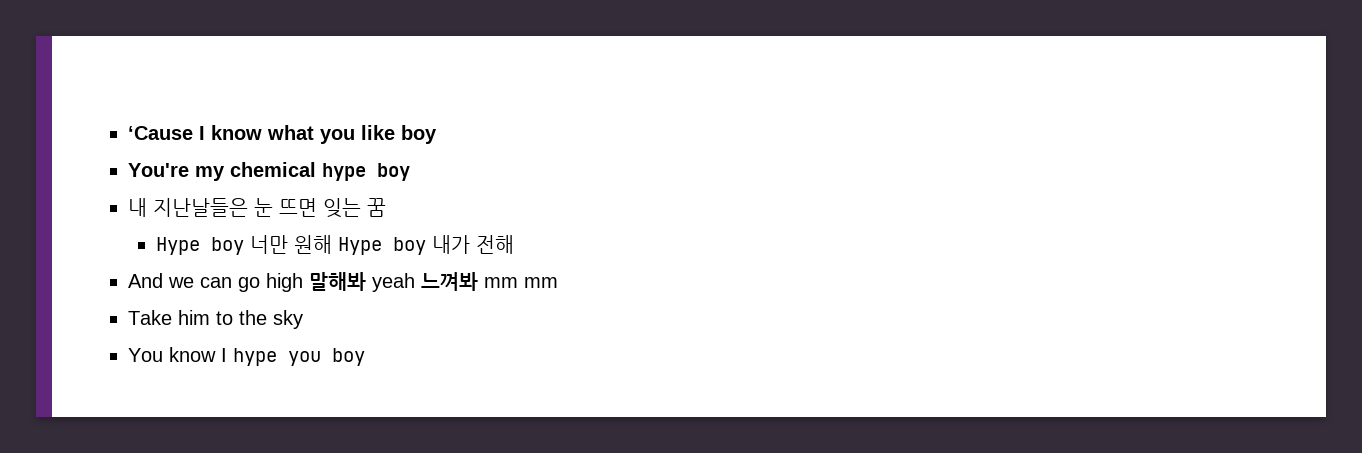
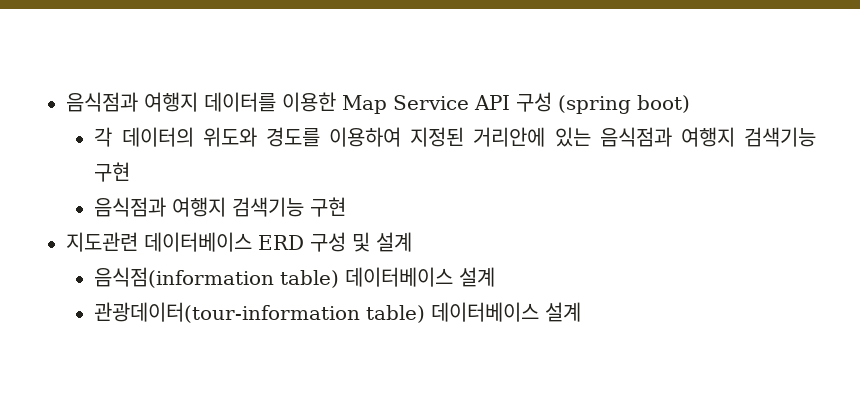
[128,125,437,144] [128,162,410,181] [128,198,386,218] [156,235,515,255] [128,272,558,292] [128,310,303,329] [128,347,365,366] ‘Cause I know what you like boy // You're my chemical hype boy // 내 지난날들은 눈 뜨면 잊는 꿈 // Hype boy 너만 원해 Hype boy 내가 전해 // And we can go high 말해봐 yeah 느껴봐 mm mm // Take him to the sky // You know I hype you boy -> [66,92,690,114] [94,127,816,147] [94,162,131,182] [94,197,347,217] [66,232,412,252] [94,267,496,288] [94,302,582,323] 음식점과 여행지 데이터를 이용한 Map Service API 구성 (spring boot) // 각 데이터의 위도와 경도를 이용하여 지정된 거리안에 있는 음식점과 여행지 검색기능 구현 // 음식점과 여행지 검색기능 구현 // 지도관련 데이터베이스 ERD 구성 및 설계 // 음식점(information table) 데이터베이스 설계 // 관광데이터(tour-information table) 데이터베이스 설계

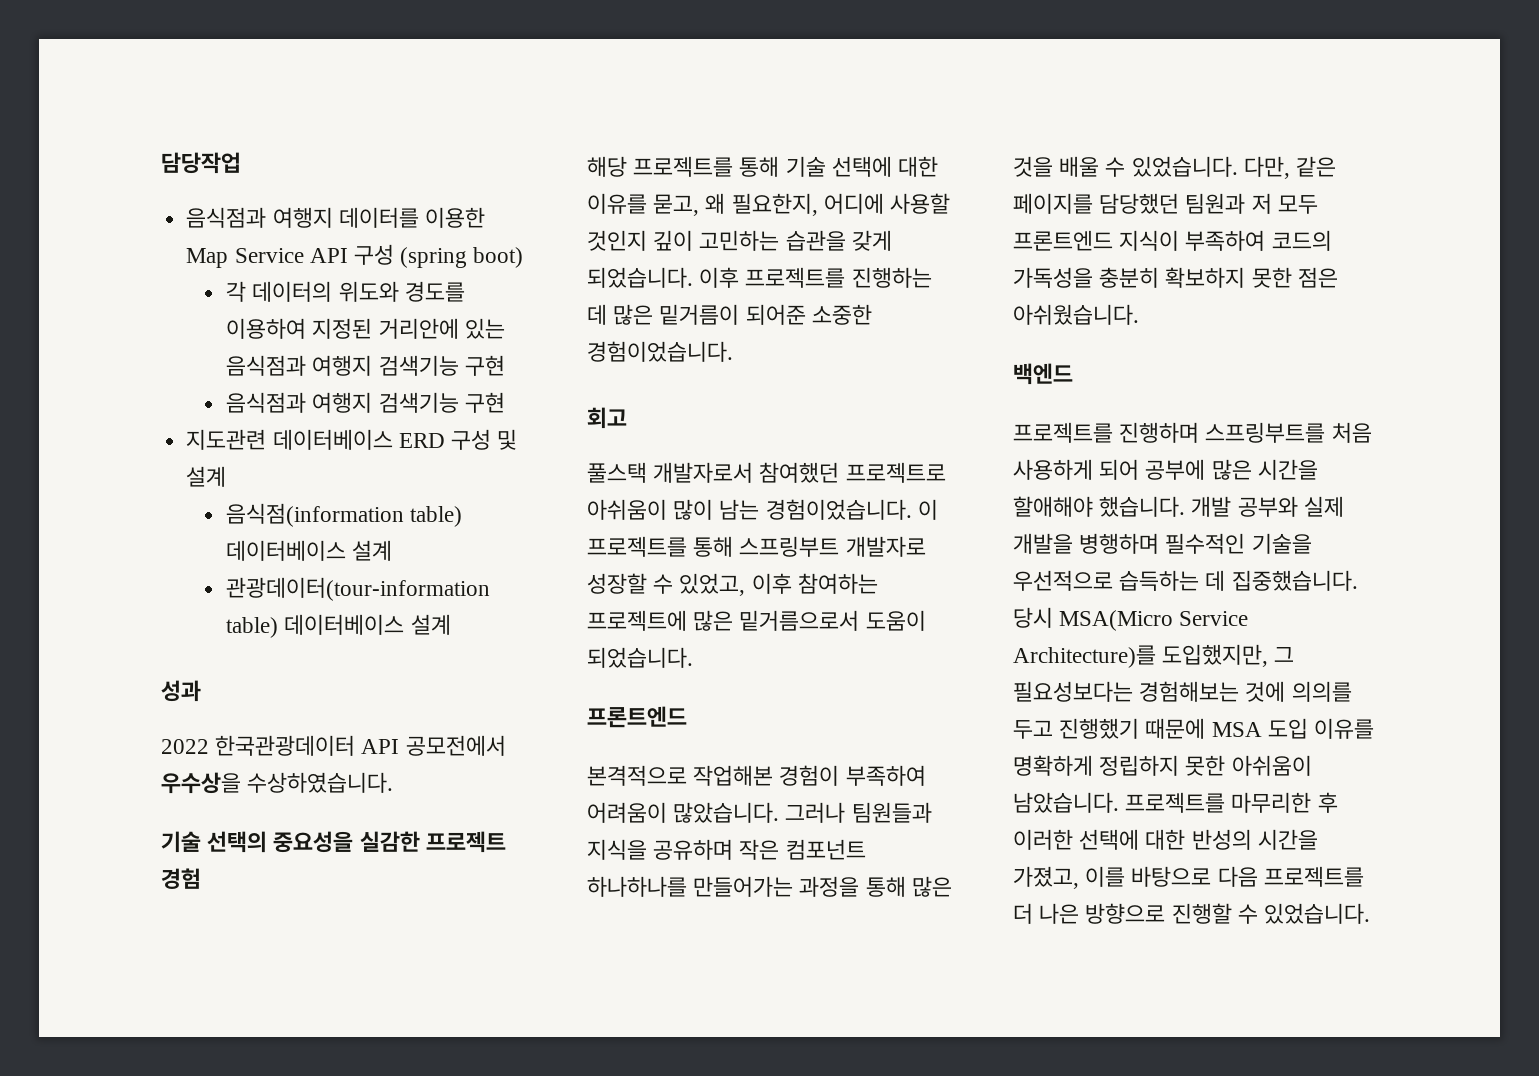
(66, 102) none -> [161,152,241,174] 담당작업 //
(582, 312) none -> [161,680,201,702] [161,735,506,756] [161,772,394,794] [161,831,506,853] [161,868,201,889] [587,156,939,177] [587,193,951,216] [587,230,892,251] [587,267,932,288] [587,304,872,325] [587,341,733,362] [587,407,627,429] [587,462,946,483] [587,499,938,520] [587,536,926,557] [587,573,878,596] [587,610,926,631] [587,647,693,668] [587,706,687,728] [587,765,926,786] [587,802,932,823] [587,839,866,860] [587,876,952,897] [1013,156,1337,179] [1013,193,1318,214] [1013,230,1332,251] [1013,267,1338,288] [1013,304,1139,325] [1013,363,1073,385] [1013,422,1372,443] [1013,459,1318,480] [1013,496,1344,517] [1013,533,1312,554] [1013,570,1358,591] [1013,607,1249,631] [1013,644,1295,668] [1013,681,1352,702] [1013,718,1375,739] [1013,755,1312,776] [1013,792,1338,813] [1013,829,1318,850] [1013,866,1364,889] [1013,903,1371,924] // 성과 // 2022 한국관광데이터 API 공모전에서 우수상을 수상하였습니다. // 기술 선택의 중요성을 실감한 프로젝트 경험 // 해당 프로젝트를 통해 기술 선택에 대한 이유를 묻고, 왜 필요한지, 어디에 사용할 것인지 깊이 고민하는 습관을 갖게 되었습니다. 이후 프로젝트를 진행하는 데 많은 밑거름이 되어준 소중한 경험이었습니다. // 회고 // 풀스택 개발자로서 참여했던 프로젝트로 아쉬움이 많이 남는 경험이었습니다. 이 프로젝트를 통해 스프링부트 개발자로 성장할 수 있었고, 이후 참여하는 프로젝트에 많은 밑거름으로서 도움이 되었습니다. // 프론트엔드 // 본격적으로 작업해본 경험이 부족하여 어려움이 많았습니다. 그러나 팀원들과 지식을 공유하며 작은 컴포넌트 하나하나를 만들어가는 과정을 통해 많은 것을 배울 수 있었습니다. 다만, 같은 페이지를 담당했던 팀원과 저 모두 프론트엔드 지식이 부족하여 코드의 가독성을 충분히 확보하지 못한 점은 아쉬웠습니다. // 백엔드 // 프로젝트를 진행하며 스프링부트를 처음 사용하게 되어 공부에 많은 시간을 할애해야 했습니다. 개발 공부와 실제 개발을 병행하며 필수적인 기술을 우선적으로 습득하는 데 집중했습니다. 당시 MSA(Micro Service Architecture)를 도입했지만, 그 필요성보다는 경험해보는 것에 의의를 두고 진행했기 때문에 MSA 도입 이유를 명확하게 정립하지 못한 아쉬움이 남았습니다. 프로젝트를 마무리한 후 이러한 선택에 대한 반성의 시간을 가졌고, 이를 바탕으로 다음 프로젝트를 더 나은 방향으로 진행할 수 있었습니다.

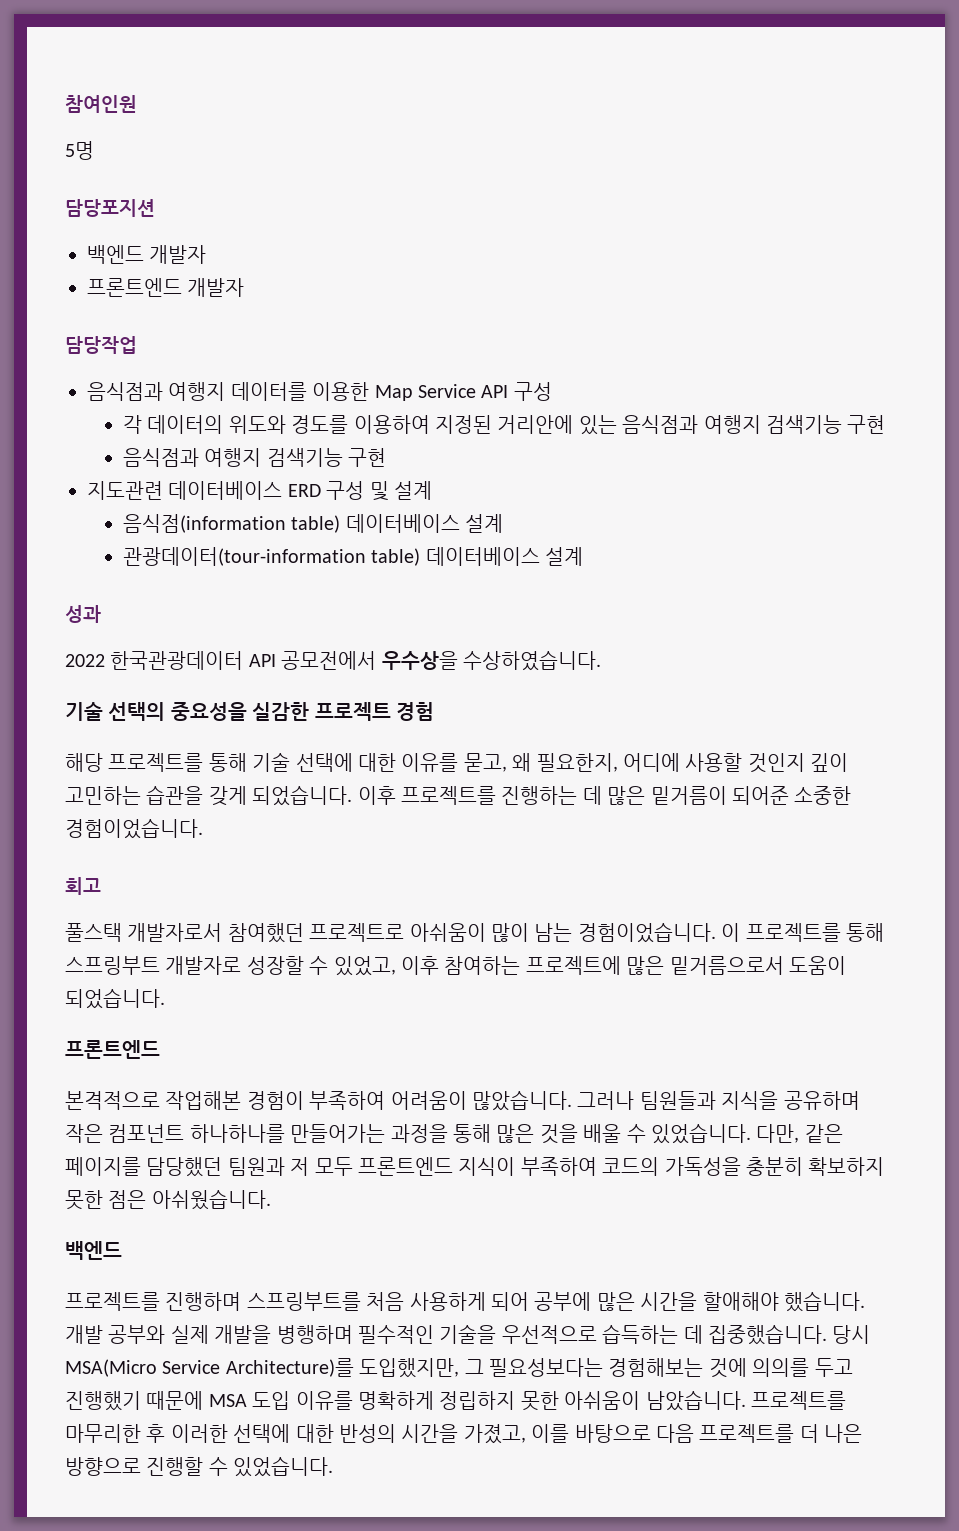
(161, 163) none -> [65,95,137,113] [65,141,94,160] [65,199,155,217] [87,245,207,264] [87,278,245,297] 참여인원 // 5명 // 담당포지션 // 백엔드 개발자 // 프론트엔드 개발자 //
[400,247,524,268] (spring boot) -> (552, 391) none

